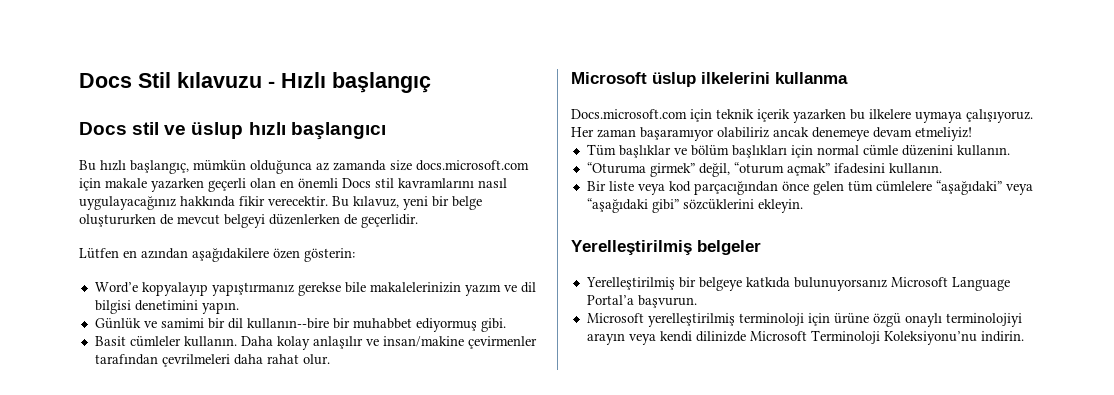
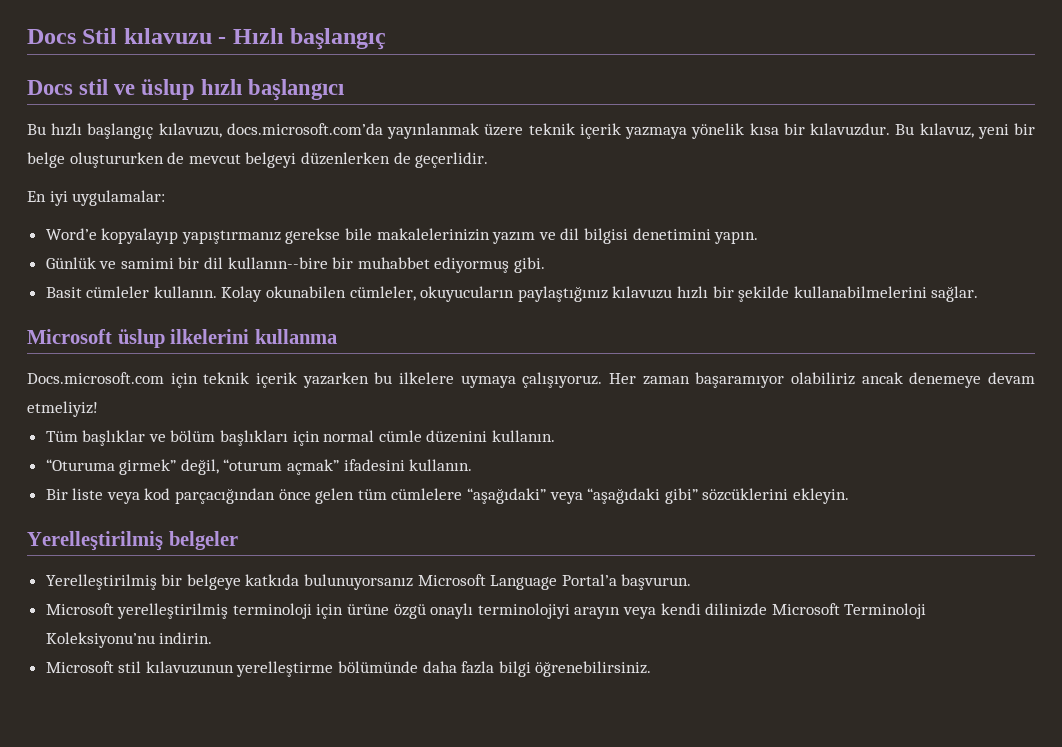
[130,160,529,174] [79,178,507,192] [79,196,328,210] başlangıç, mümkün olduğunca az zamanda size docs.microsoft.com için makale yazarken geçerli olan en önemli Docs stil kavramlarını nasıl uygulayacağınız hakkında fikir verecektir. -> [87,123,891,139] başlangıç kılavuzu, docs.microsoft.com’da yayınlanmak üzere teknik içerik yazmaya yönelik kısa bir kılavuzdur.
[79,248,355,262] Lütfen en azından aşağıdakilere özen gösterin: -> [27,190,166,206] En iyi uygulamalar:
[240,336,537,350] [94,354,330,367] Daha kolay anlaşılır ve insan/makine çevirmenler tarafından çevrilmeleri daha rahat olur. -> [221,286,979,302] Kolay okunabilen cümleler, okuyucuların paylaştığınız kılavuzu hızlı bir şekilde kullanabilmelerini sağlar.
(1024, 336) none -> [45,661,652,677] // Microsoft stil kılavuzunun yerelleştirme bölümünde daha fazla bilgi öğrenebilirsiniz.

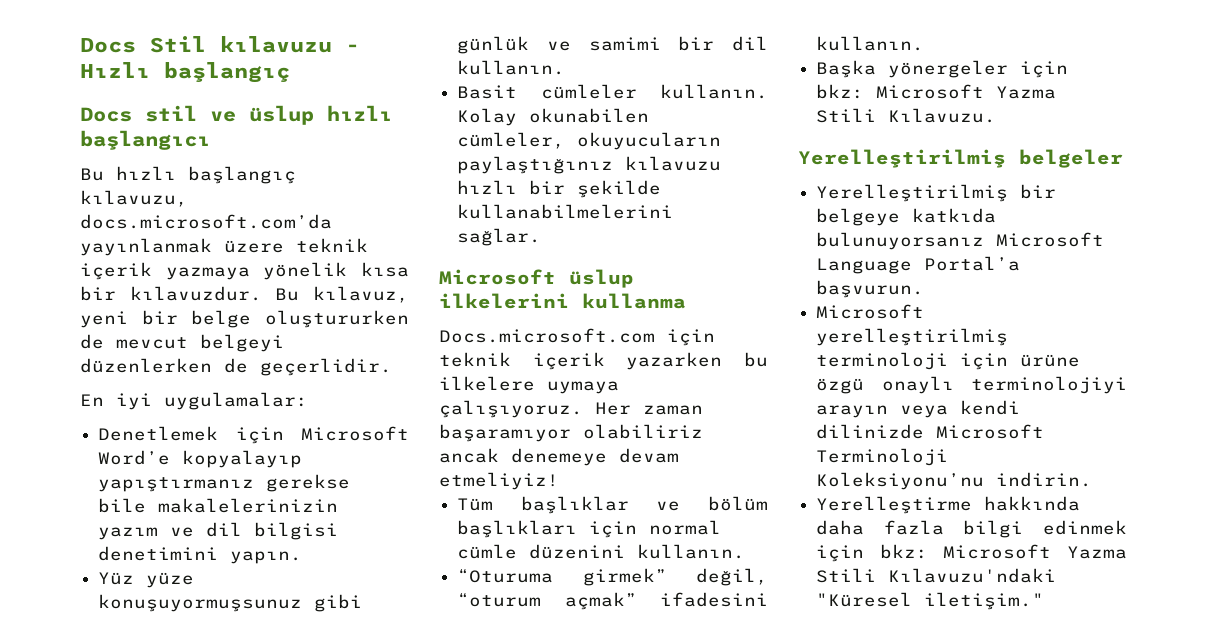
(166, 198) none -> [98,426,409,444] Denetlemek için Microsoft
[45,257,546,273] Günlük ve samimi bir dil kullanın--bire bir muhabbet ediyormuş gibi. -> [98,572,195,588] [98,594,363,612] [457,36,768,54] [457,60,566,75] Yüz yüze konuşuyormuşsunuz gibi günlük ve samimi bir dil kullanın.
[45,488,849,504] Bir liste veya kod parçacığından önce gelen tüm cümlelere “aşağıdaki” veya “aşağıdaki gibi” sözcüklerini ekleyin. -> [816,60,1069,78] [816,84,1057,99] [816,108,997,123] Başka yönergeler için bkz: Microsoft Yazma Stili Kılavuzu.
[45,661,652,677] Microsoft stil kılavuzunun yerelleştirme bölümünde daha fazla bilgi öğrenebilirsiniz. -> [816,496,1081,514] [816,520,1127,538] [816,544,1127,562] [816,568,1057,583] [816,592,1045,610] Yerelleştirme hakkında daha fazla bilgi edinmek için bkz: Microsoft Yazma Stili Kılavuzu'ndaki "Küresel iletişim."

